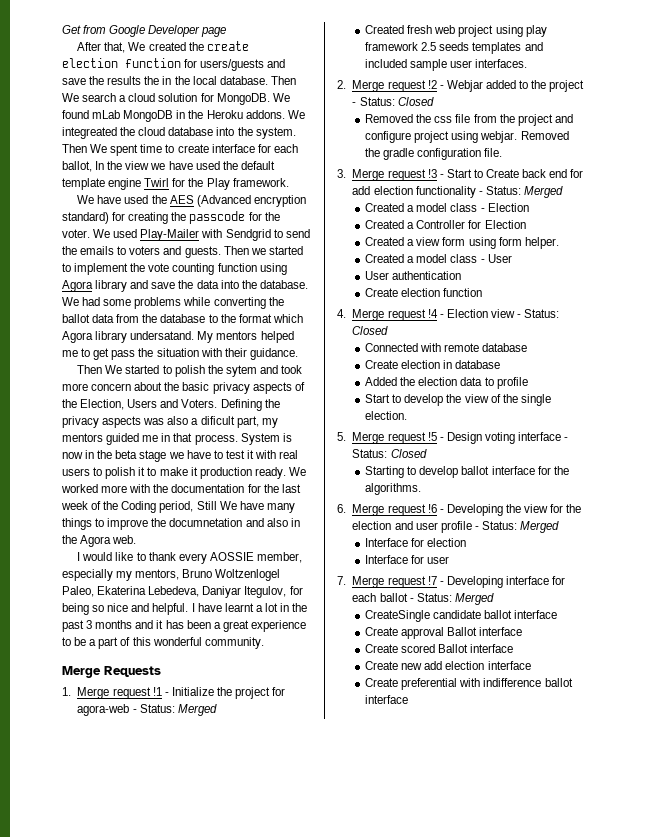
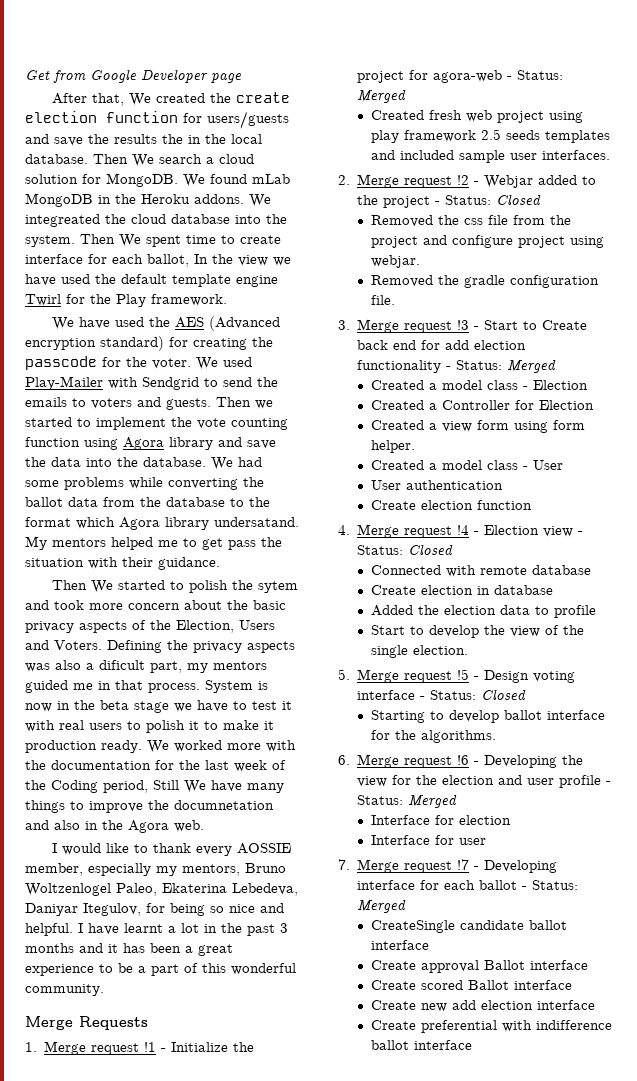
(518, 137) none -> (420, 261) //

